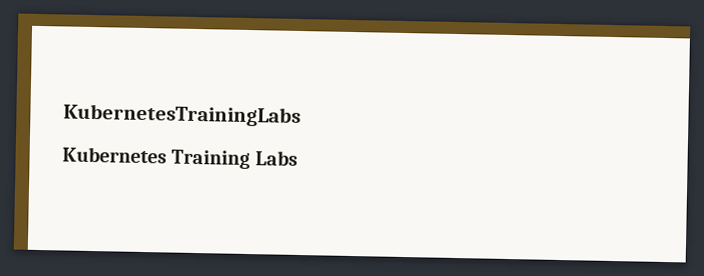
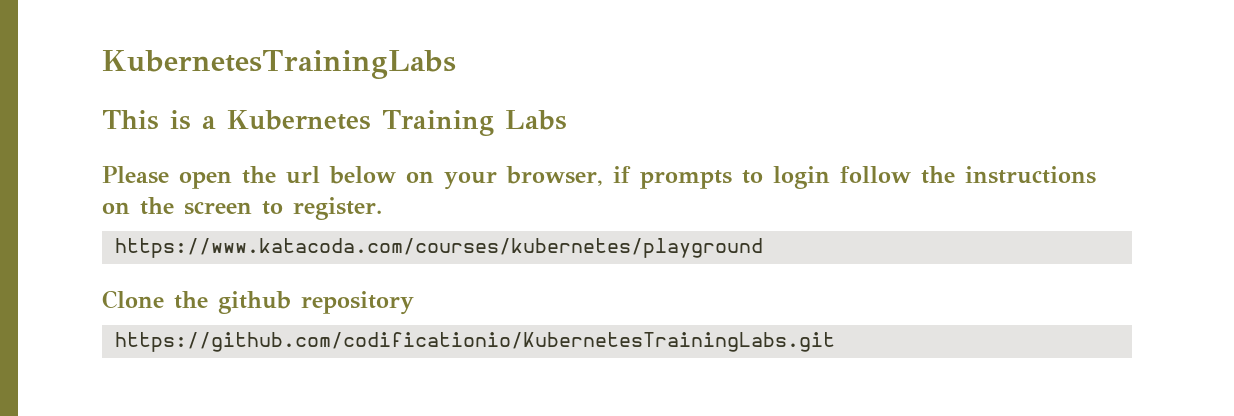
(301, 115) none -> [102,110,216,130] This is a
(298, 158) none -> [102,166,1096,190] [102,197,382,220] [114,238,763,258] [102,290,414,315] [114,332,835,352] // Please open the url below on your browser, if prompts to login follow the instructions on the screen to register. // https://www.katacoda.com/courses/kubernetes/playground // Clone the github repository // https://github.com/codificationio/KubernetesTrainingLabs.git

